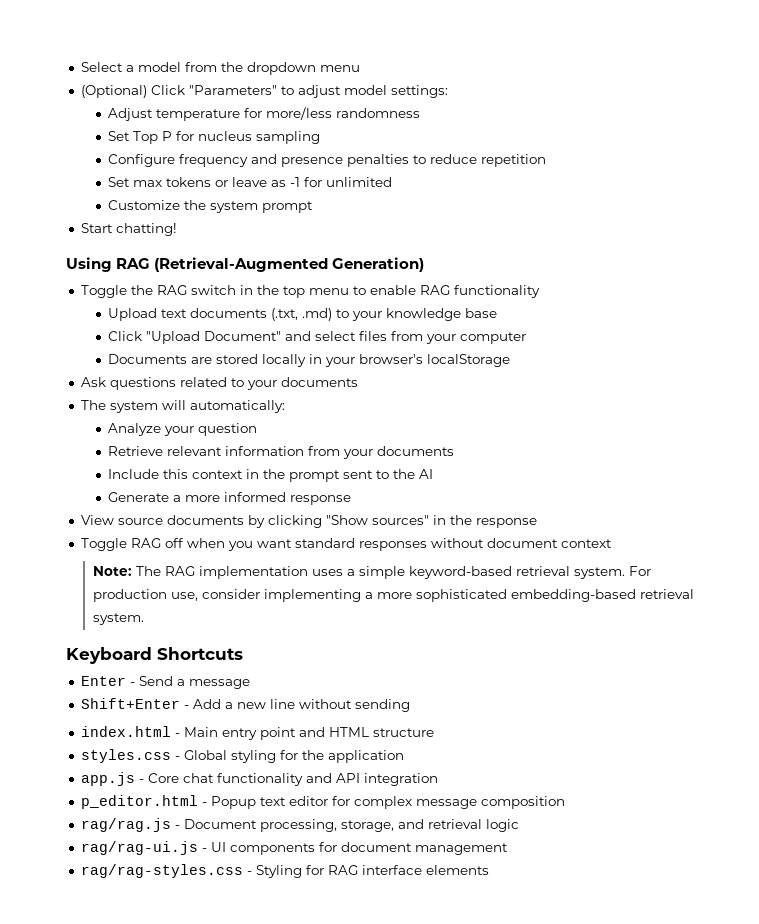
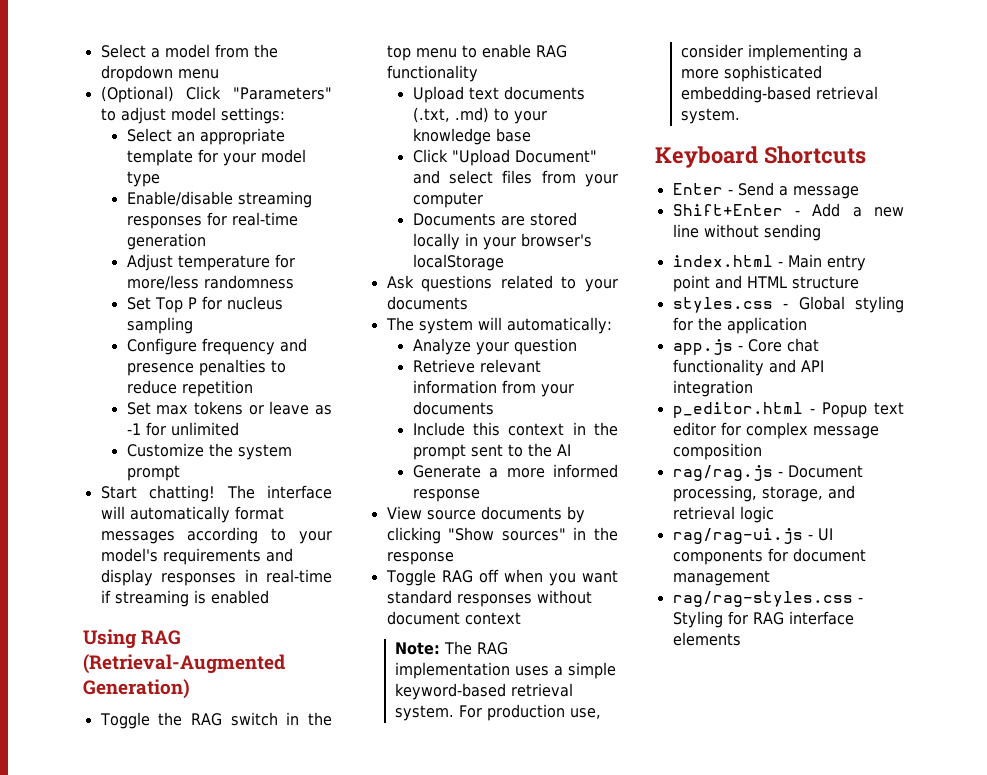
(448, 91) none -> [126,128,285,145] [126,149,306,166] [126,171,160,187] [126,191,312,208] [126,212,298,229] [126,233,206,250] // Select an appropriate template for your model type // Enable/disable streaming responses for real-time generation
(177, 229) none -> [226,485,332,499] [100,506,284,523] [100,527,332,544] [100,548,293,565] [100,569,332,586] [100,590,269,607] The interface will automatically format messages according to your model's requirements and display responses in real-time if streaming is enabled

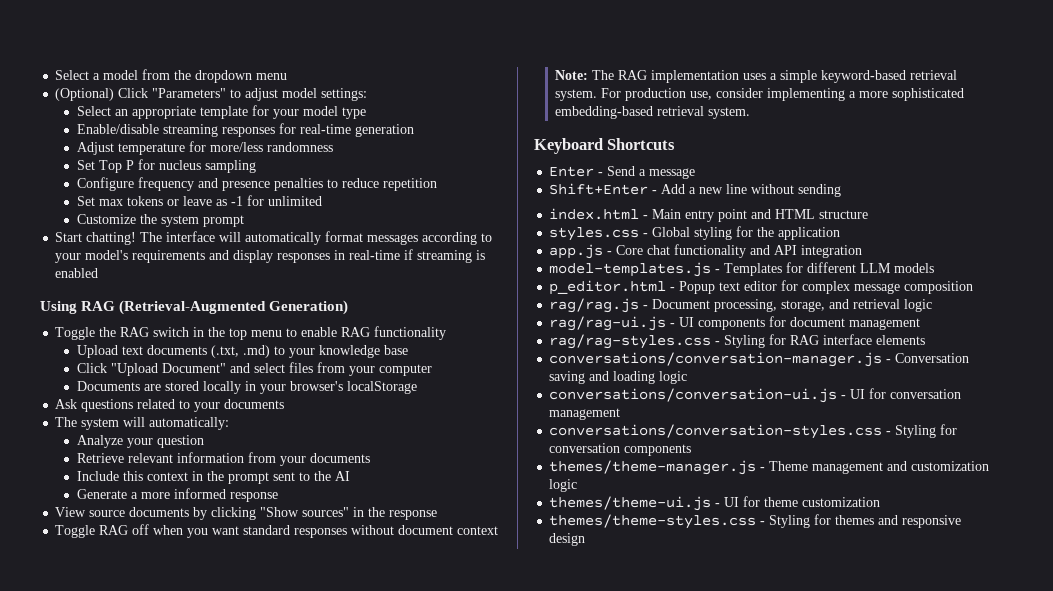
(753, 388) none -> [549,262,935,277] // model-templates.js - Templates for different LLM models
(741, 639) none -> [549,352,970,367] [549,371,688,384] [549,388,962,403] [549,408,621,420] [549,424,958,439] [549,443,692,456] [549,460,990,475] [549,479,578,492] [549,496,881,511] [549,514,962,529] [549,533,586,546] // conversations/conversation-manager.js - Conversation saving and loading logic // conversations/conversation-ui.js - UI for conversation management // conversations/conversation-styles.css - Styling for conversation components // themes/theme-manager.js - Theme management and customization logic // themes/theme-ui.js - UI for theme customization // themes/theme-styles.css - Styling for themes and responsive design

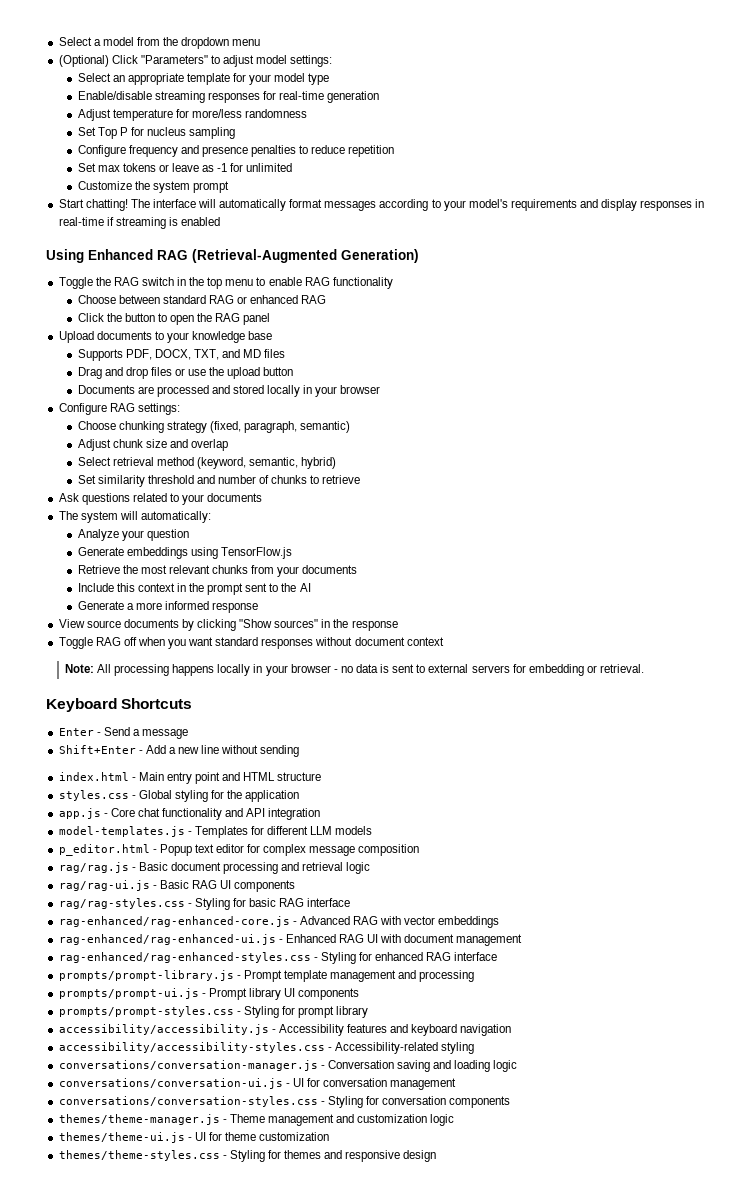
(77, 307) none -> [88,249,153,260] Enhanced
[76,345,408,358] [76,362,432,376] Upload text documents (.txt, .md) to your knowledge base // Click "Upload Document" and select files from your computer -> [77,295,327,304] [77,313,271,325] [58,331,273,343] [77,349,286,361] [77,367,294,379] Choose between standard RAG or enhanced RAG // Click the button to open the RAG panel // Upload documents to your knowledge base // Supports PDF, DOCX, TXT, and MD files // Drag and drop files or use the upload button
(161, 387) none -> [156,385,230,397] processed and
[289,381,417,394] browser's localStorage -> [340,385,381,394] [58,403,180,415] [77,421,351,433] [77,439,229,451] [77,457,337,469] [77,475,361,487] browser // Configure RAG settings: // Choose chunking strategy (fixed, paragraph, semantic) // Adjust chunk size and overlap // Select retrieval method (keyword, semantic, hybrid) // Set similarity threshold and number of chunks to retrieve
[76,452,244,463] Retrieve relevant information -> [77,547,292,559] [77,565,249,574] Generate embeddings using TensorFlow.js // Retrieve the most relevant chunks
[592,70,958,83] [555,88,965,101] [555,106,751,119] The RAG implementation uses a simple keyword-based retrieval system. For production use, consider implementing a more sophisticated embedding-based retrieval system. -> [97,664,644,676] All processing happens locally in your browser - no data is sent to external servers for embedding or retrieval.
[652,299,826,312] Document processing, storage, -> [138,862,279,874] Basic document processing
[679,316,921,330] UI components for document management -> [159,880,296,892] Basic RAG UI components
[790,334,926,345] RAG interface elements -> [249,898,351,907] [58,916,500,928] [58,934,523,946] [58,952,498,964] [58,970,475,982] [58,988,360,1000] [58,1006,369,1018] [58,1024,512,1036] [58,1042,474,1054] basic RAG interface // rag-enhanced/rag-enhanced-core.js - Advanced RAG with vector embeddings // rag-enhanced/rag-enhanced-ui.js - Enhanced RAG UI with document management // rag-enhanced/rag-enhanced-styles.css - Styling for enhanced RAG interface // prompts/prompt-library.js - Prompt template management and processing // prompts/prompt-ui.js - Prompt library UI components // prompts/prompt-styles.css - Styling for prompt library // accessibility/accessibility.js - Accessibility features and keyboard navigation // accessibility/accessibility-styles.css - Accessibility-related styling

